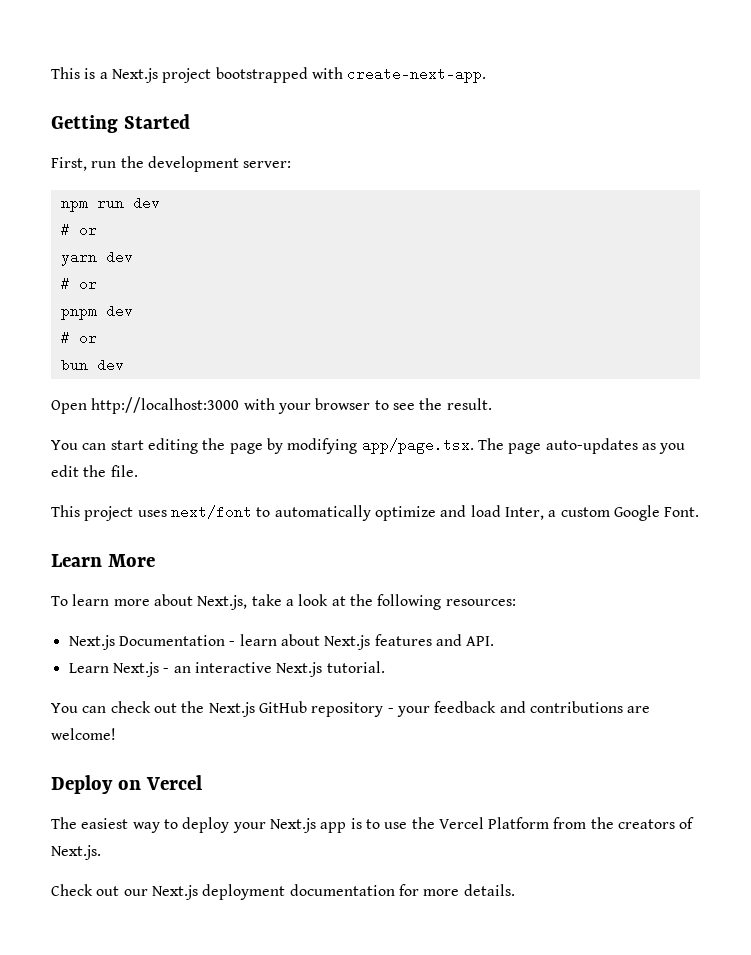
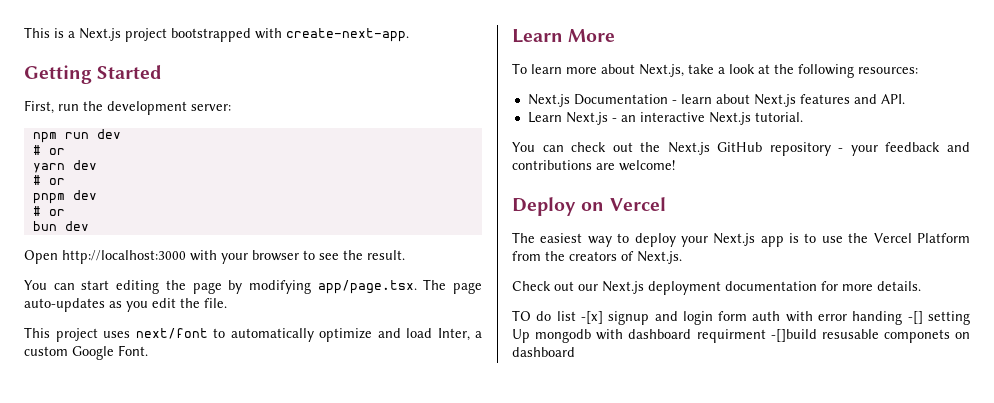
(515, 890) none -> [512,310,971,325] [512,329,970,343] [512,347,575,357] // TO do list -[x] signup and login form auth with error handing -[] setting Up mongodb with dashboard requirment -[]build resusable componets on dashboard

